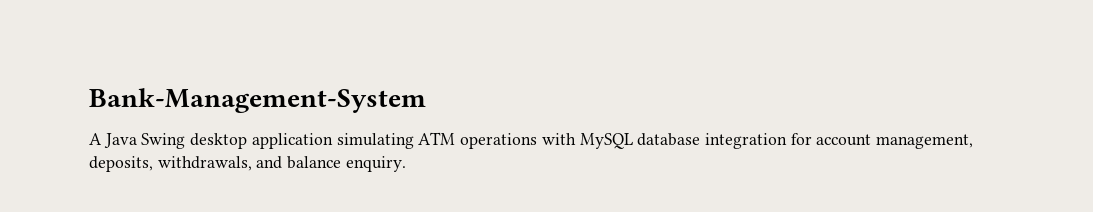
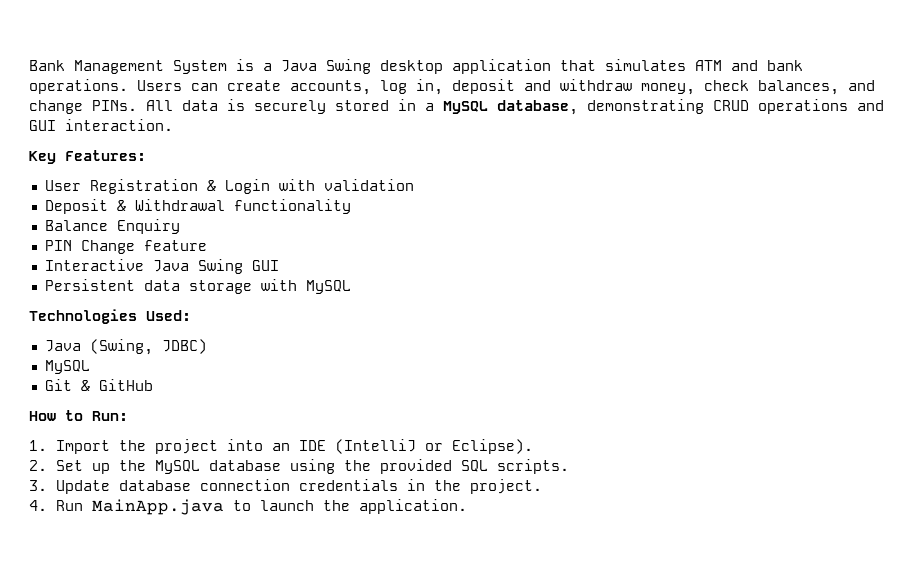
[89,88,426,113] [89,132,974,149] [89,156,406,172] Bank-Management-System // A Java Swing desktop application simulating ATM operations with MySQL database integration for account management, deposits, withdrawals, and balance enquiry. -> [29,59,803,74] [29,79,875,95] [29,99,884,115] [29,119,173,131] [29,150,146,164] [44,179,414,194] [44,199,351,214] [44,219,180,234] [44,240,207,254] [44,259,279,274] [44,279,351,294] [29,309,191,324] [44,339,207,355] [44,360,90,374] [44,379,153,391] [29,410,128,421] [29,439,534,454] [29,459,570,474] [29,479,543,494] [29,499,468,515] Bank Management System is a Java Swing desktop application that simulates ATM and bank operations. Users can create accounts, log in, deposit and withdraw money, check balances, and change PINs. All data is securely stored in a MySQL database, demonstrating CRUD operations and GUI interaction. // Key Features: // User Registration & Login with validation // Deposit & Withdrawal functionality // Balance Enquiry // PIN Change feature // Interactive Java Swing GUI // Persistent data storage with MySQL // Technologies Used: // Java (Swing, JDBC) // MySQL // Git & GitHub // How to Run: // 1. Import the project into an IDE (IntelliJ or Eclipse). // 2. Set up the MySQL database using the provided SQL scripts. // 3. Update database connection credentials in the project. // 4. Run MainApp.java to launch the application.

